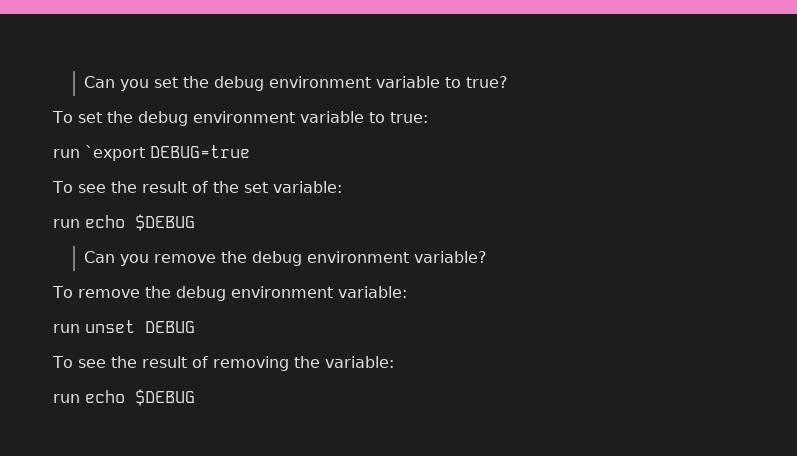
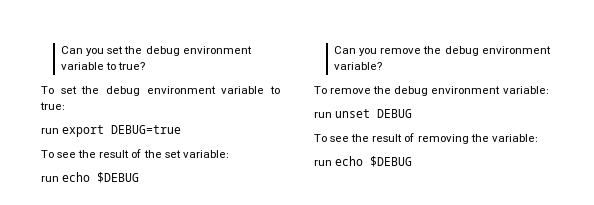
[85,145,145,161] `export -> [62,125,105,137] export

